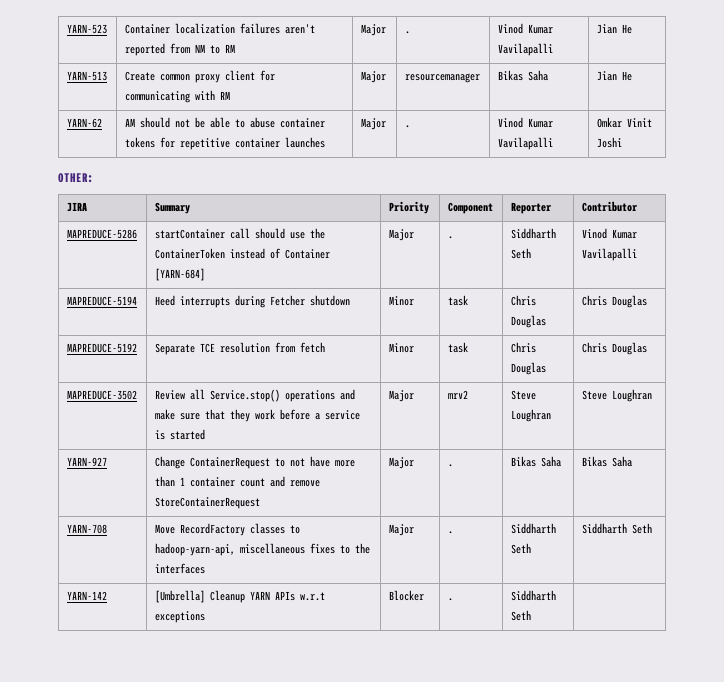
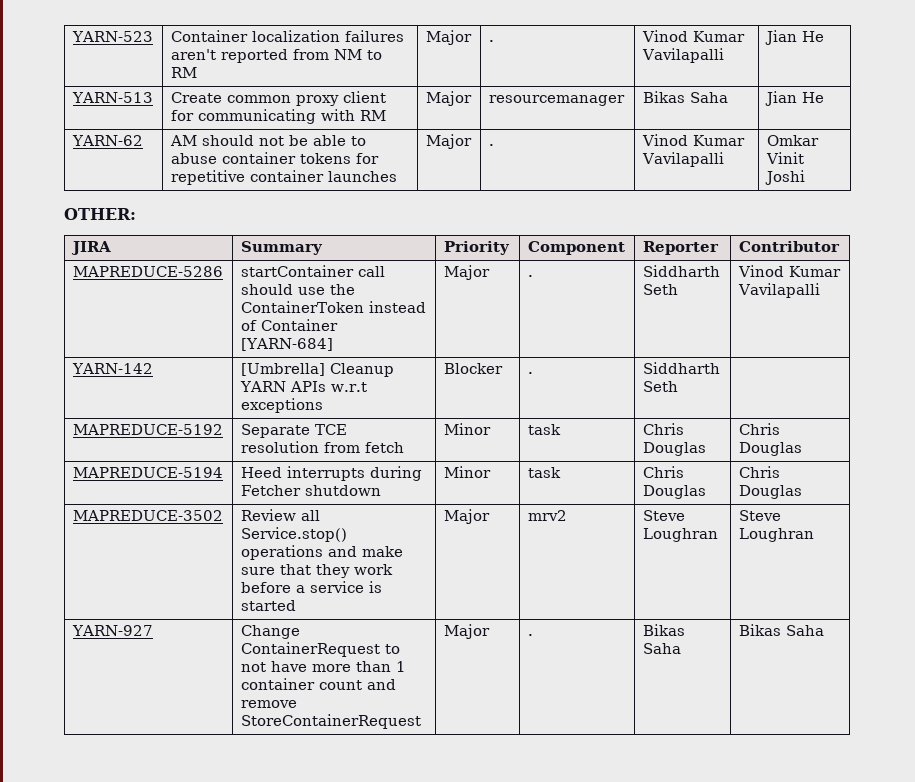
[66,296,137,306] [154,295,350,308] [388,296,414,306] [447,295,468,306] [510,295,536,306] [510,315,546,328] [581,295,647,308] [66,343,137,353] [154,342,325,355] MAPREDUCE-5194 | Heed interrupts during Fetcher shutdown | Minor | task | Chris Douglas | Chris Douglas // MAPREDUCE-5192 | Separate TCE resolution from fetch -> [71,363,153,374] [240,363,394,377] [239,381,367,392] [240,398,323,413] [443,363,503,374] [527,372,533,374] [642,362,720,374] [642,381,678,392] [72,424,223,435] [240,424,347,438] [240,441,404,453] [443,423,491,435] [527,424,561,435] [642,423,684,435] [642,442,706,456] [738,423,780,435] [738,442,802,456] [72,467,223,478] [240,466,422,481] [240,485,381,496] YARN-142 | [Umbrella] Cleanup YARN APIs w.r.t exceptions | Blocker | . | Siddharth Seth | // MAPREDUCE-5192 | Separate TCE resolution from fetch | Minor | task | Chris Douglas | Chris Douglas // MAPREDUCE-5194 | Heed interrupts during Fetcher shutdown
[66,524,107,534] [154,523,300,536] [154,543,370,556] [154,563,205,574] [388,524,414,536] [447,531,453,534] [510,523,556,534] [510,543,531,554] [581,523,652,534] [66,591,107,600] [154,590,325,603] [154,611,205,623] [388,590,424,601] [447,598,453,601] [510,590,556,601] [510,610,531,621] // YARN-708 | Move RecordFactory classes to hadoop-yarn-api, miscellaneous fixes to the interfaces | Major | . | Siddharth Seth | Siddharth Seth // YARN-142 | [Umbrella] Cleanup YARN APIs w.r.t exceptions | Blocker | . | Siddharth Seth | -> (824, 630) none

